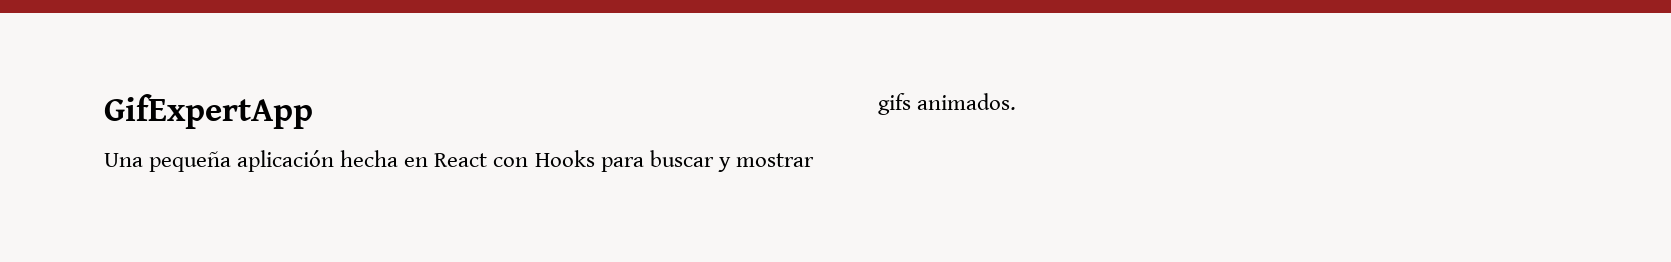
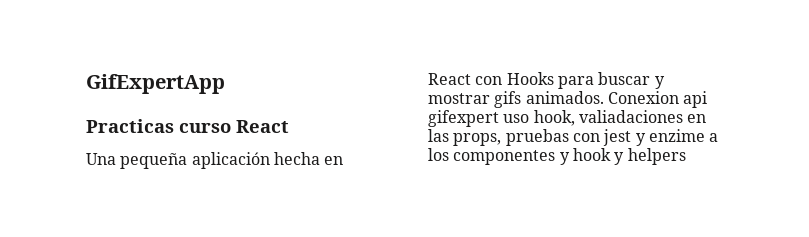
(313, 111) none -> [86,119,289,133] // Practicas curso React
(1017, 101) none -> [607,91,708,108] [428,110,707,127] [428,129,719,146] [428,148,686,165] Conexion api gifexpert uso hook, valiadaciones en las props, pruebas con jest y enzime a los componentes y hook y helpers

